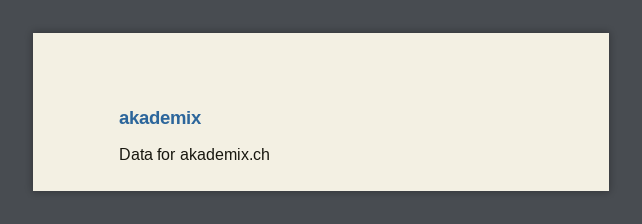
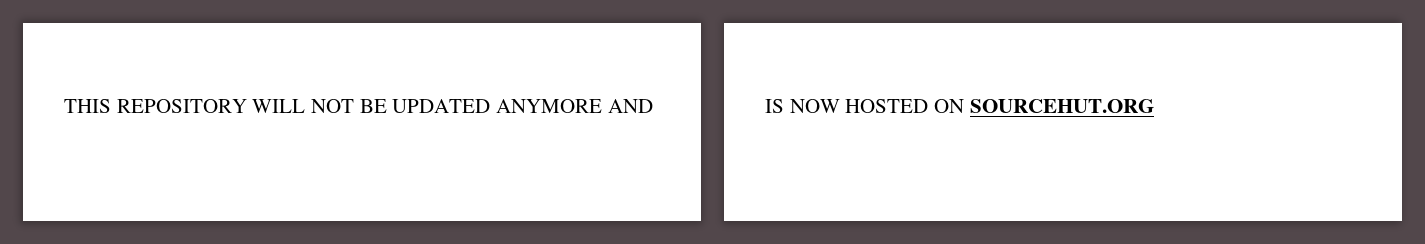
[119,111,202,124] [119,148,270,160] akademix // Data for akademix.ch -> [64,99,1154,113] THIS REPOSITORY WILL NOT BE UPDATED ANYMORE AND IS NOW HOSTED ON SOURCEHUT.ORG

